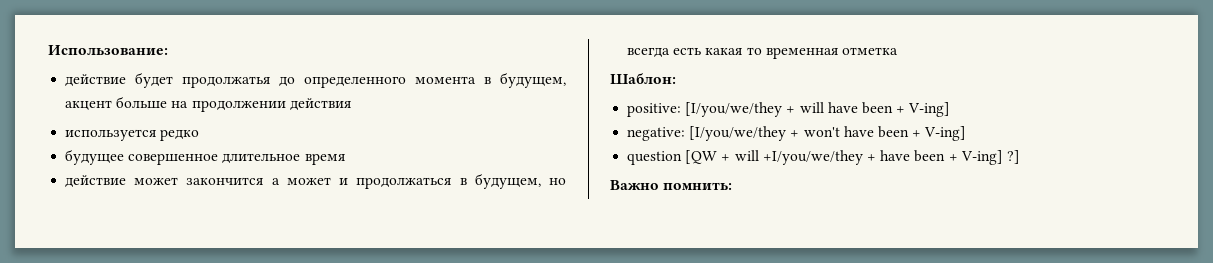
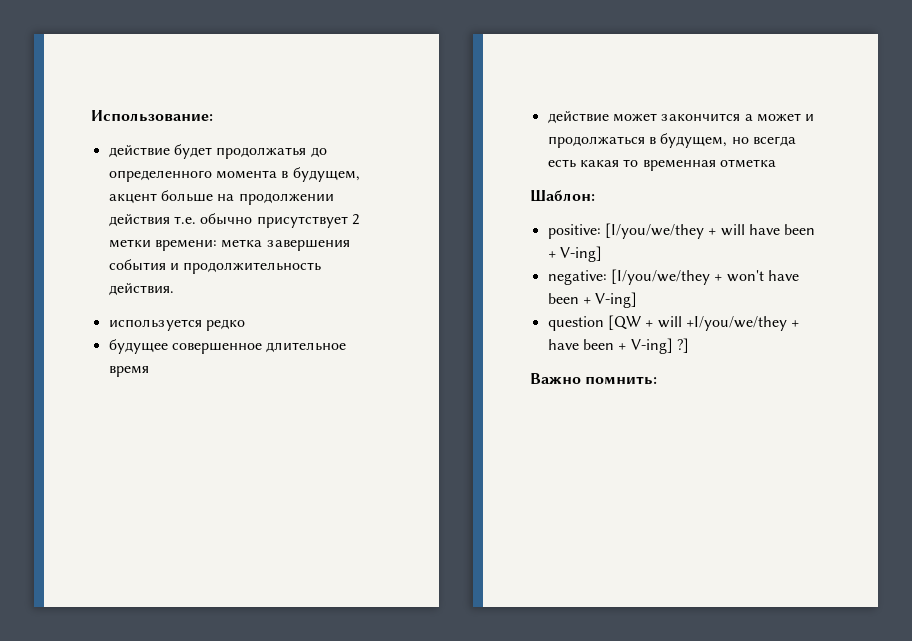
(351, 104) none -> [173,213,359,228] [108,239,350,251] [108,259,322,274] [108,283,174,296] т.е. обычно присутствует 2 метки времени: метка завершения события и продолжительность действия.

